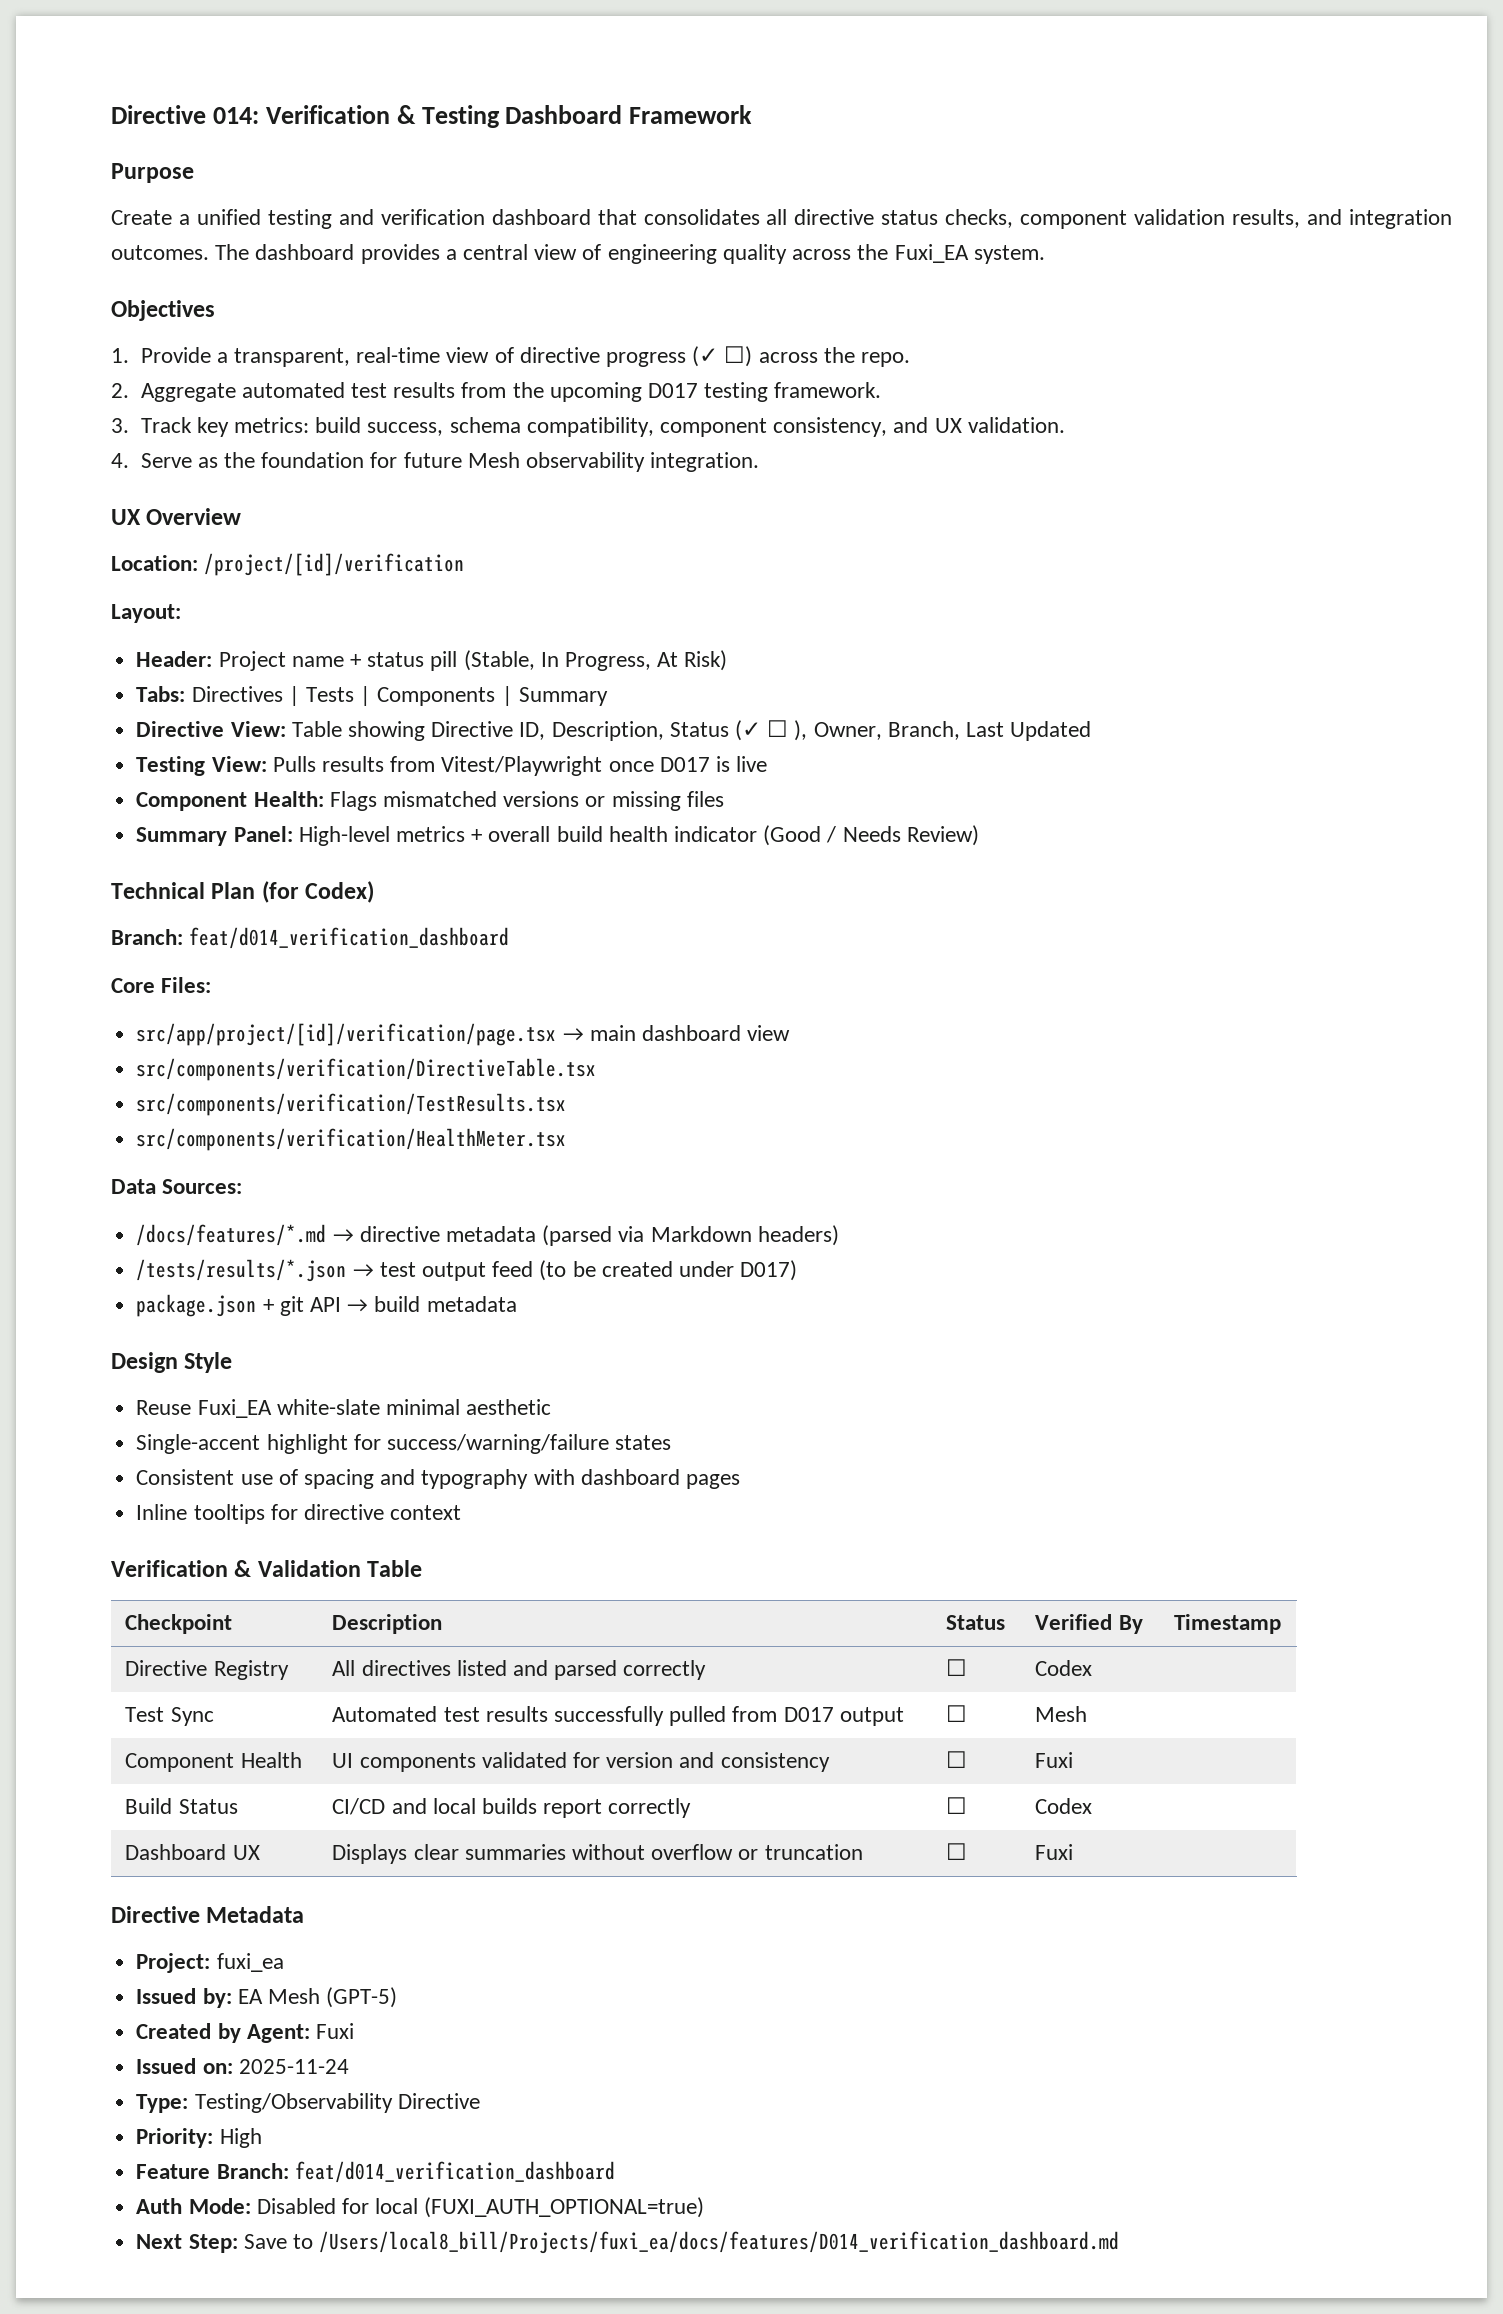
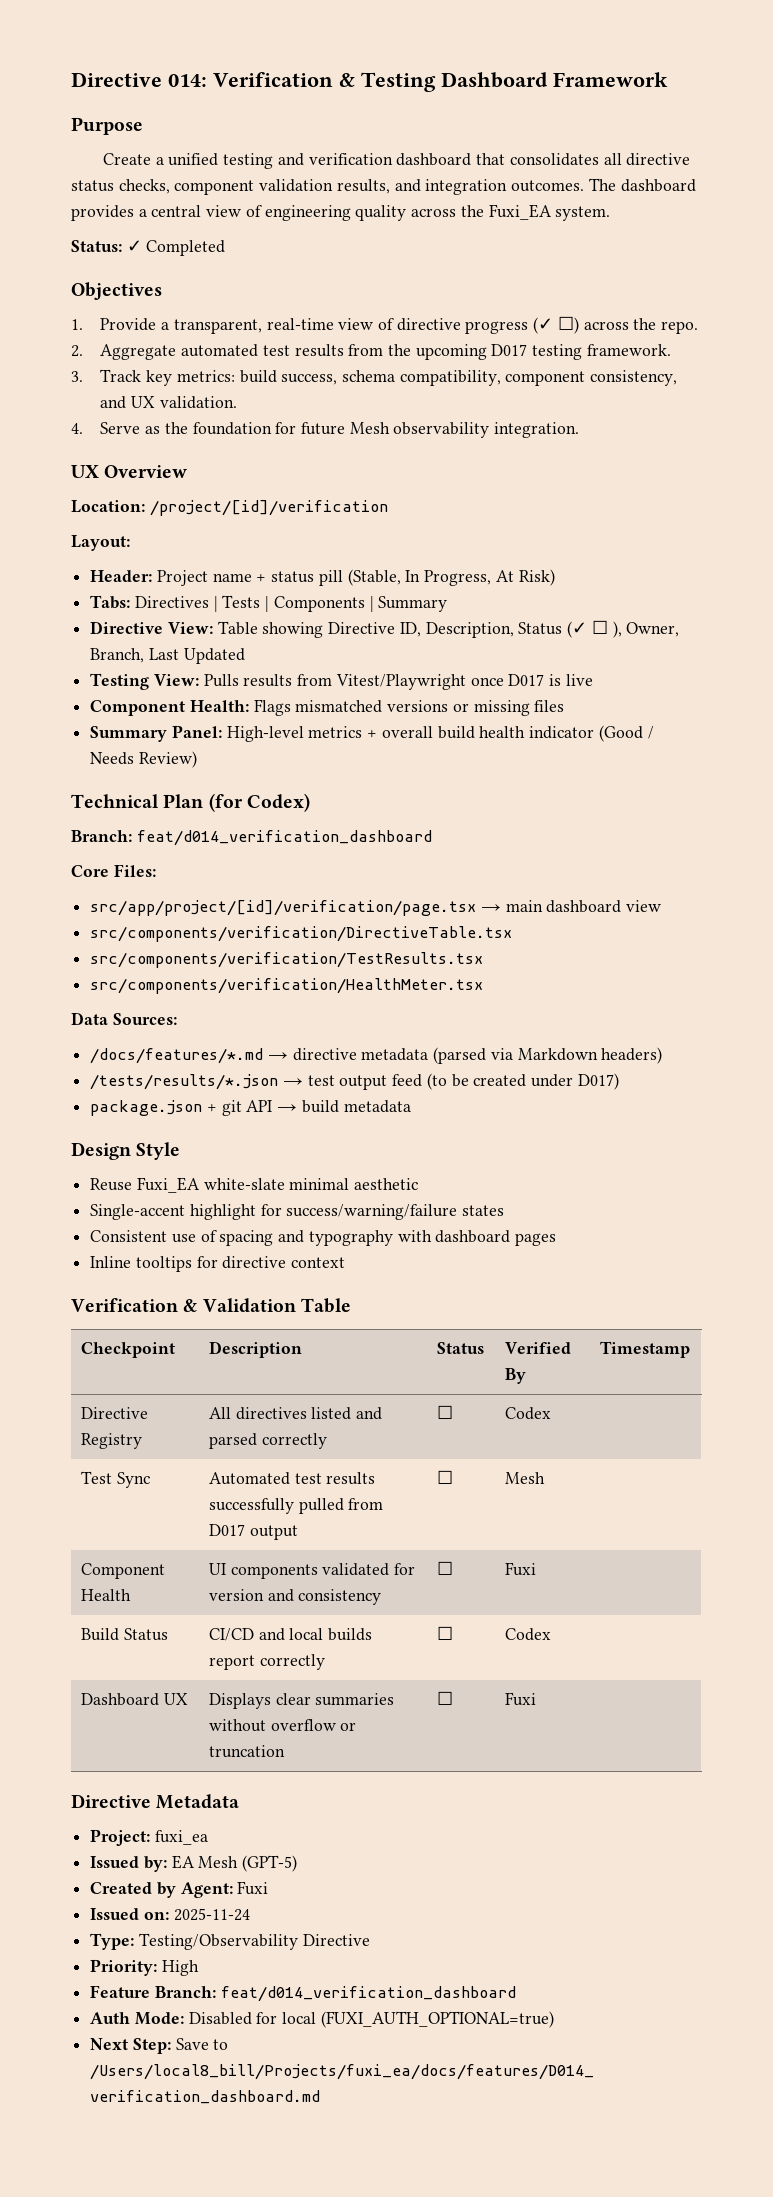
(1045, 254) none -> [71,240,226,256] // Status: ✓ Completed

